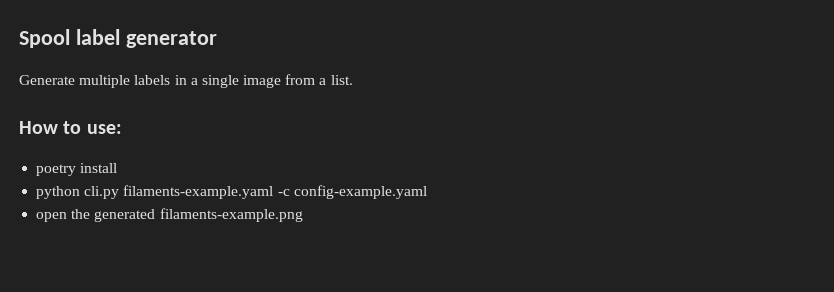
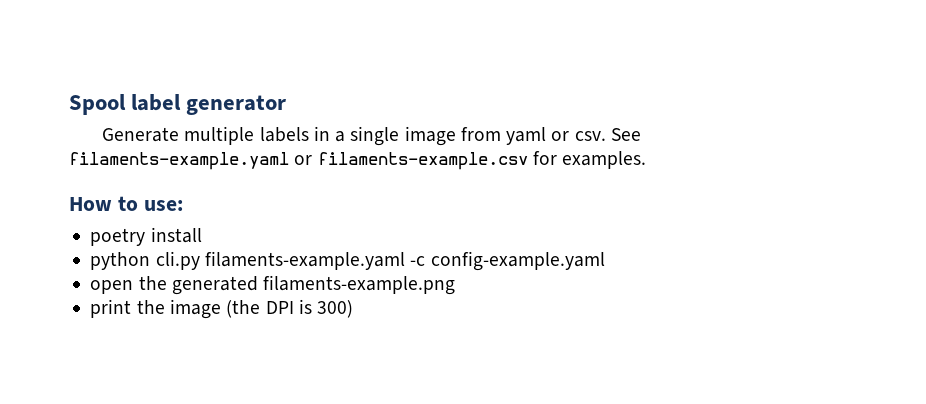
[319,75,353,85] a list. -> [506,127,641,145] [69,151,647,170] yaml or csv. See filaments-example.yaml or filaments-example.csv for examples.
(303, 215) none -> [90,299,354,319] // print the image (the DPI is 300)

